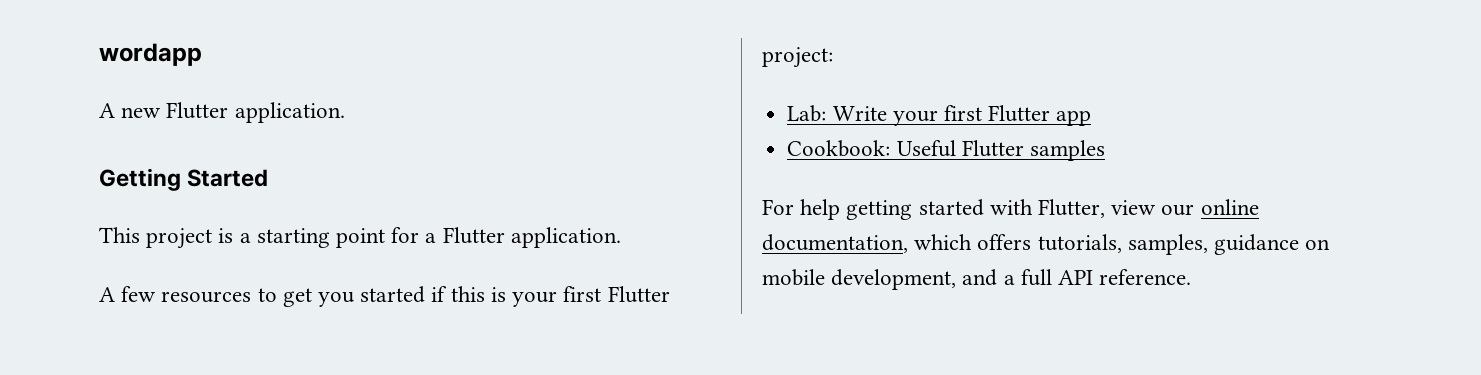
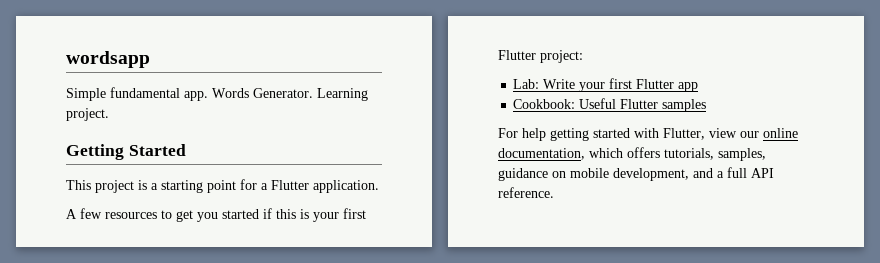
[99,43,202,66] [99,102,345,123] wordapp // A new Flutter application. -> [66,51,150,68] [66,87,368,101] [66,108,109,121] wordsapp // Simple fundamental app. Words Generator. Learning project.

